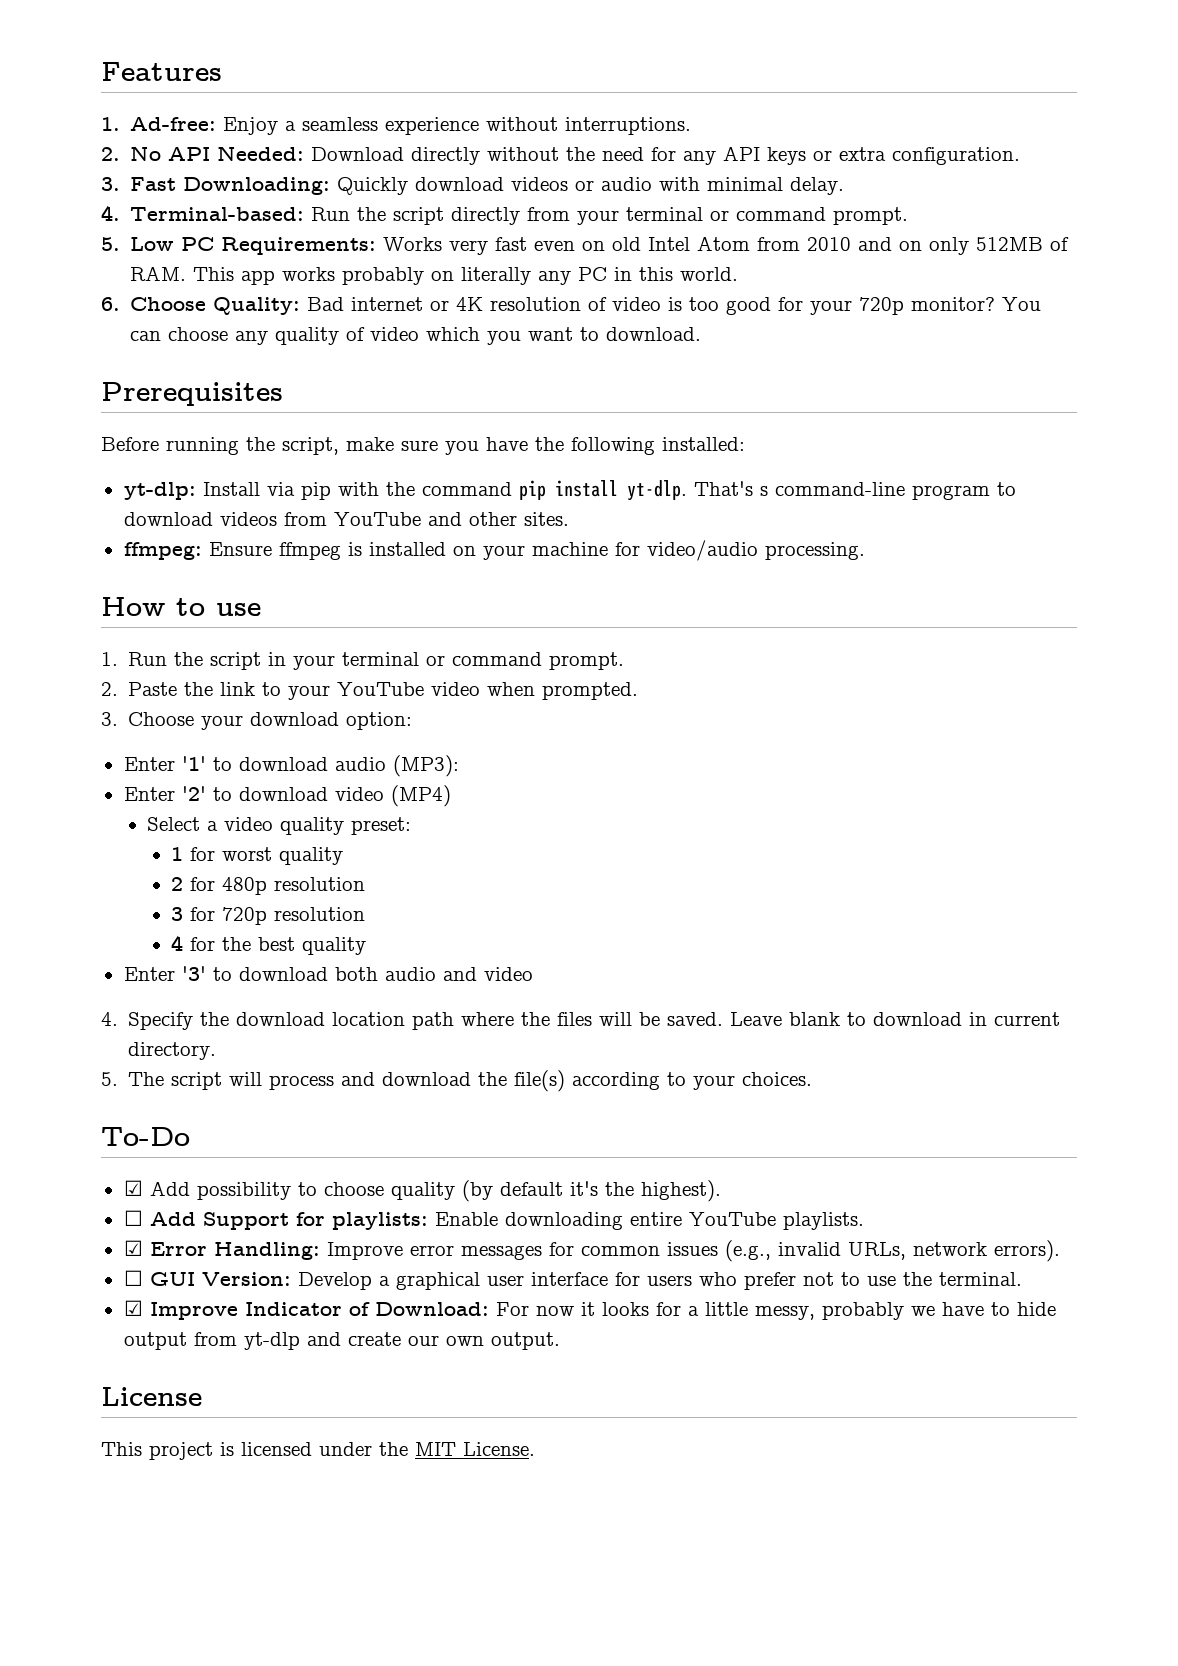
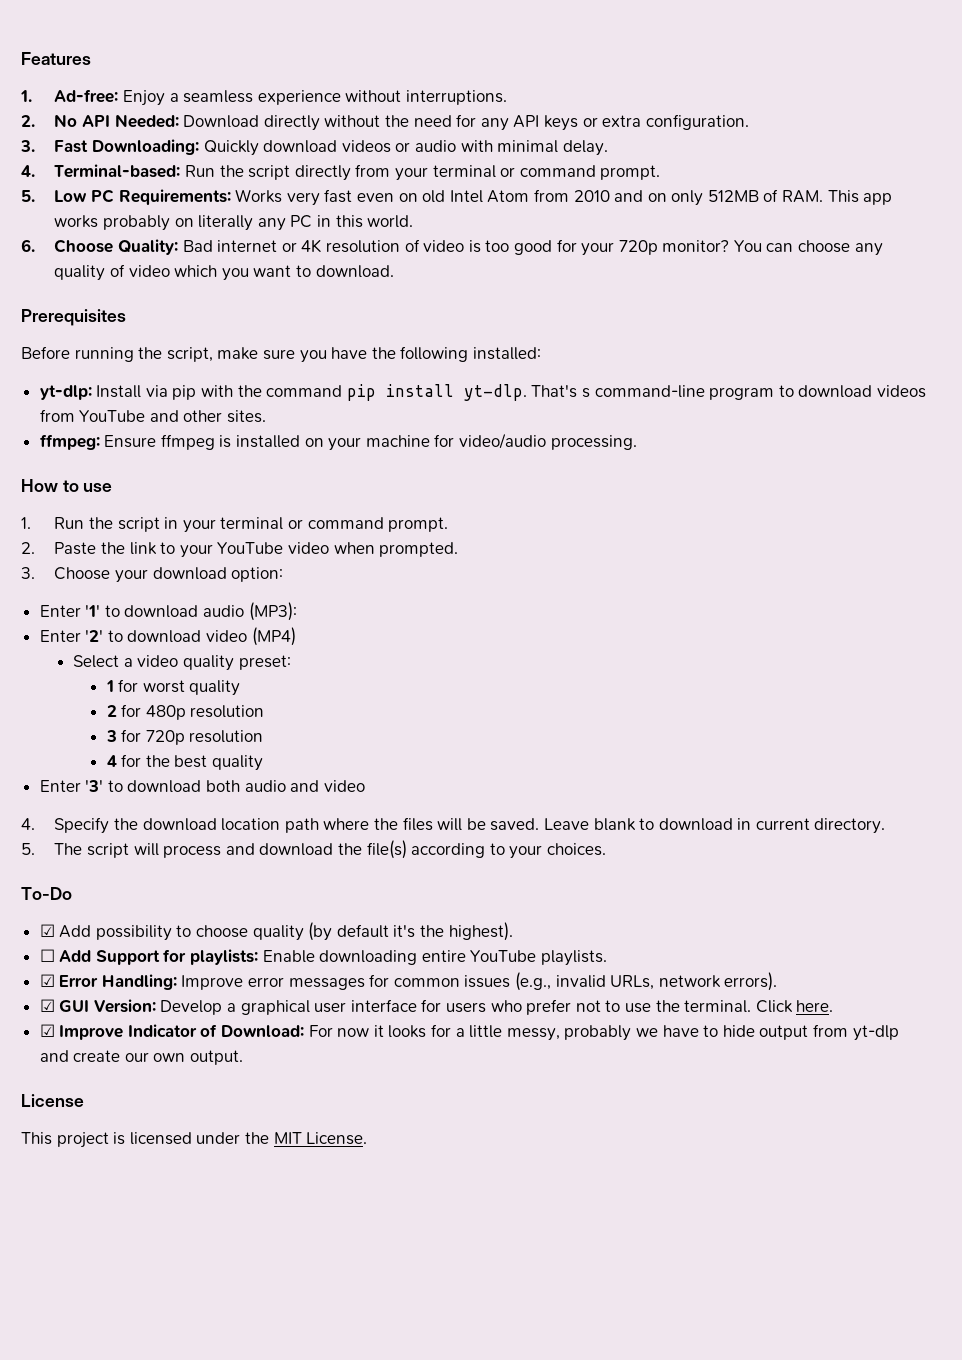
[123,1270,143,1286] ☐ -> [39,999,55,1012] ☑
(1022, 1279) none -> [755,1000,834,1013] Click here.

